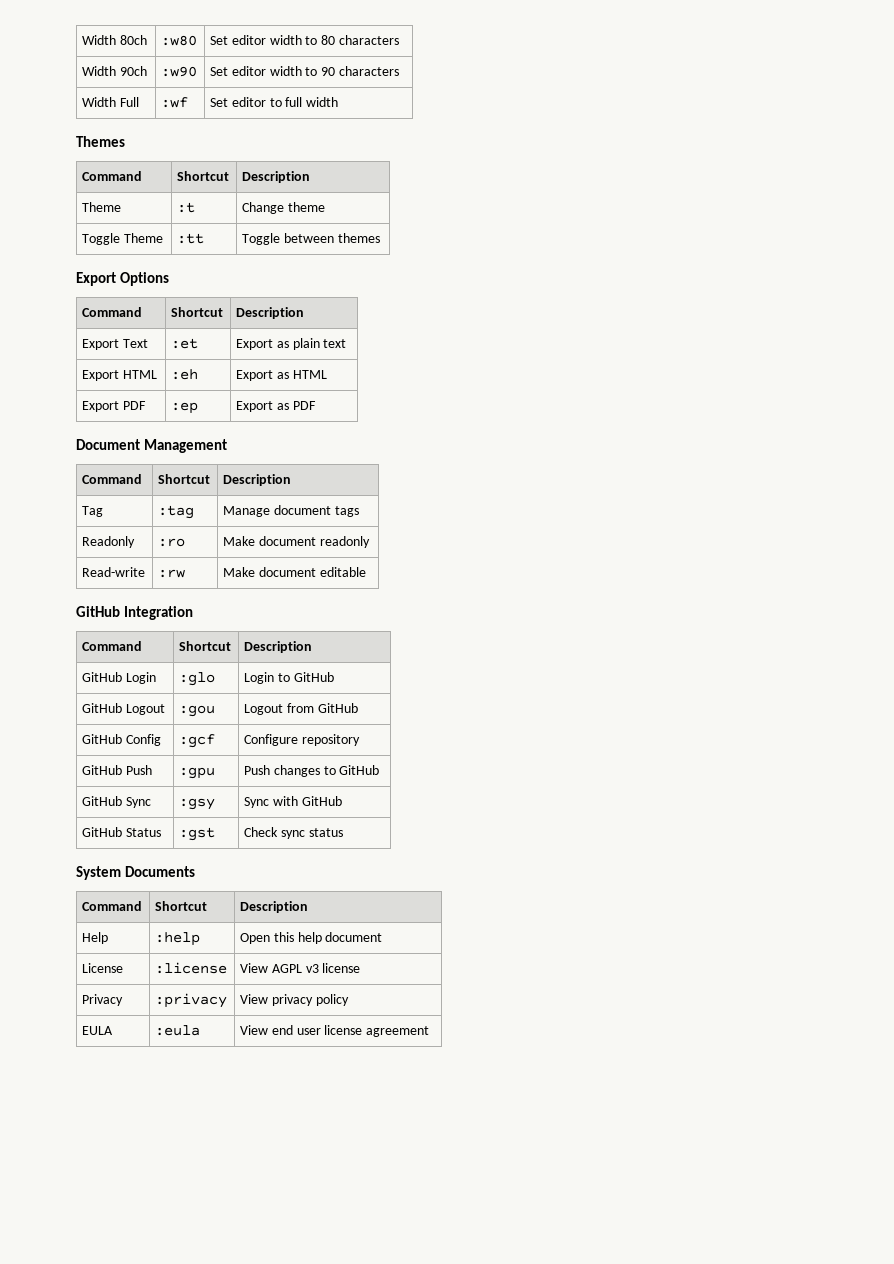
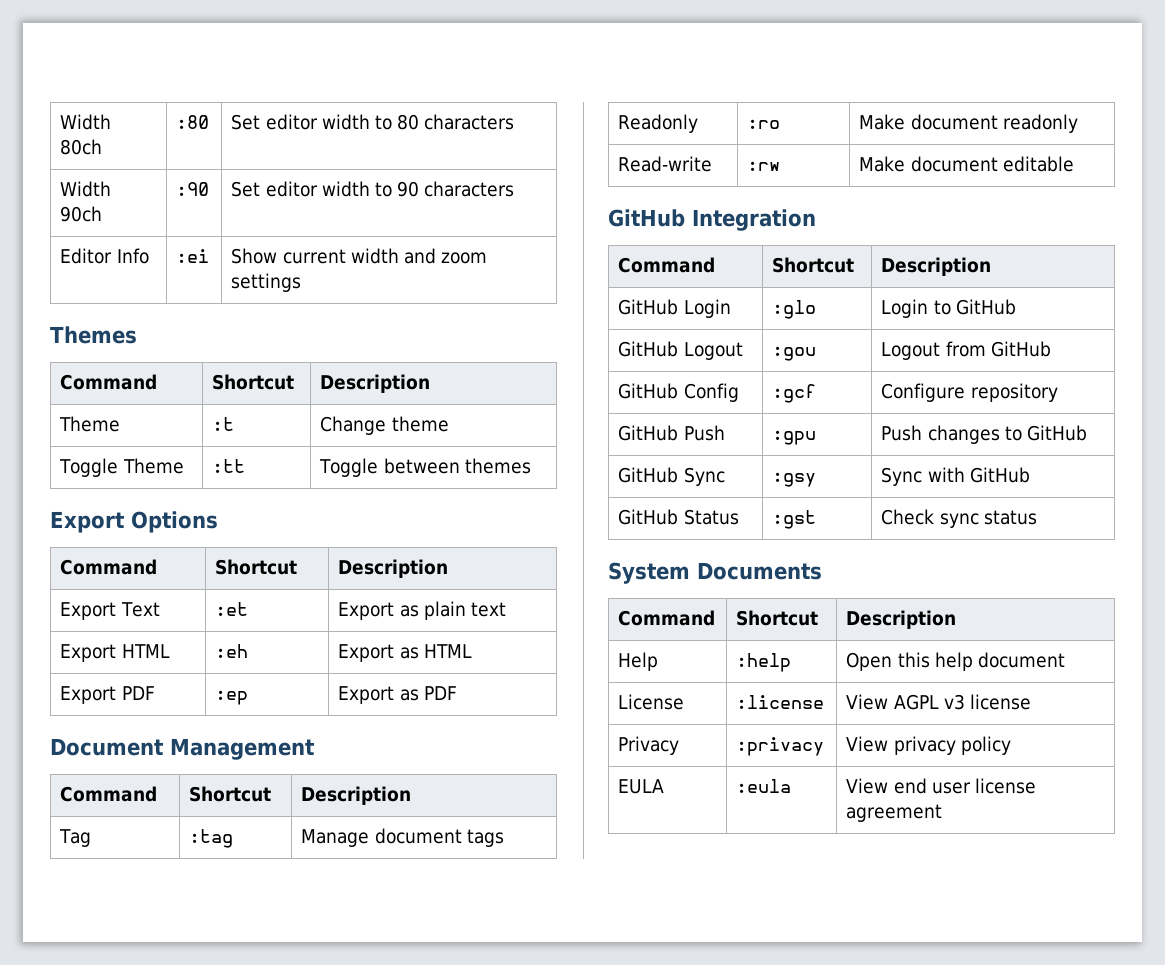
[161,35,198,46] :w80 -> [176,115,210,129] :80
[161,66,198,77] :w90 -> [176,182,210,196] :90
[82,97,139,107] [161,97,189,108] [210,97,339,107] Width Full | :wf | Set editor to full width -> [60,248,149,264] [176,249,210,263] [231,248,487,264] [231,273,302,292] Editor Info | :ei | Show current width and zoom settings

